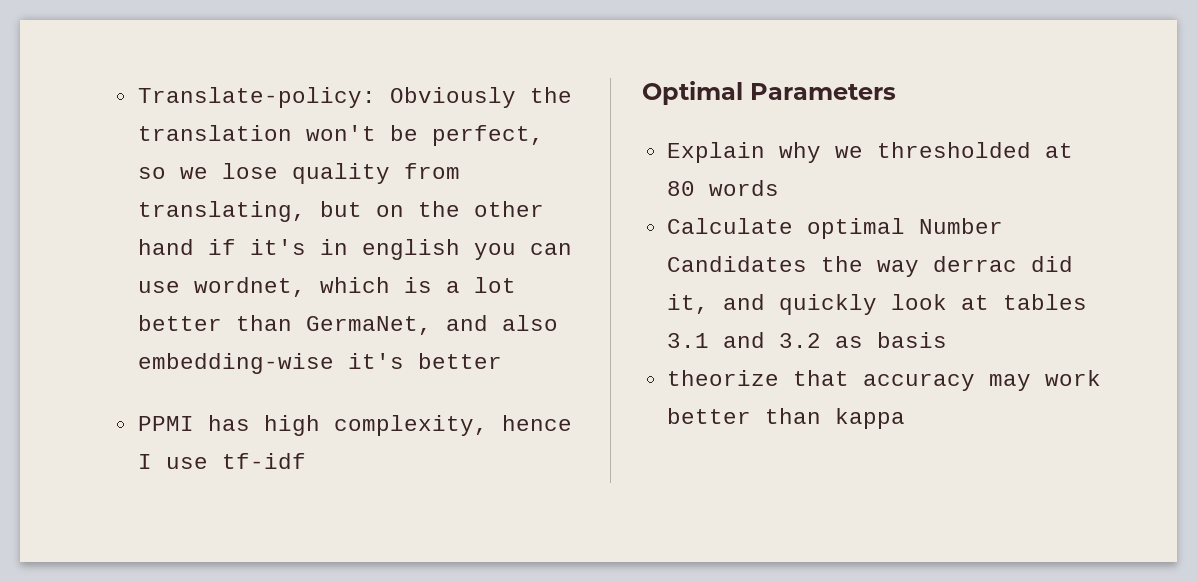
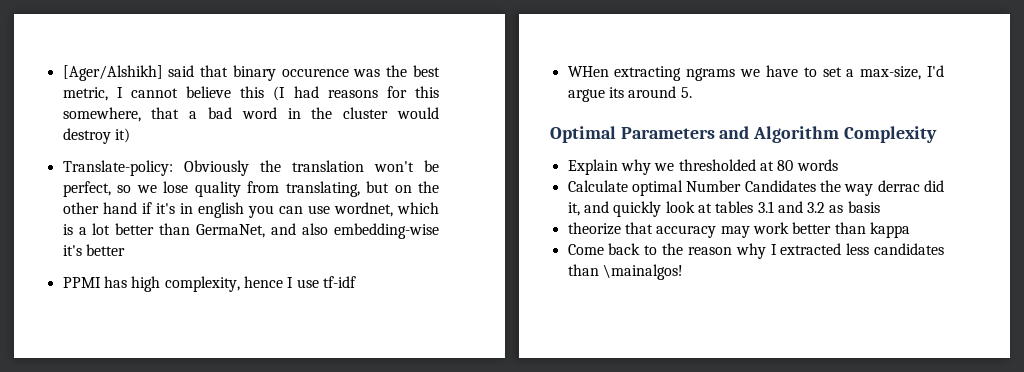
(137, 97) none -> [62,65,440,81] [62,86,440,101] [62,107,440,122] [62,128,130,144] [Ager/Alshikh] said that binary occurence was the best metric, I cannot believe this (I had reasons for this somewhere, that a bad word in the cluster would destroy it) //
(306, 461) none -> [567,65,944,81] [567,86,692,102] // WHen extracting ngrams we have to set a max-size, I'd argue its around 5.
(896, 91) none -> [719,126,937,143] and Algorithm Complexity
(905, 418) none -> [567,243,944,259] [567,264,683,280] // Come back to the reason why I extracted less candidates than \mainalgos!

